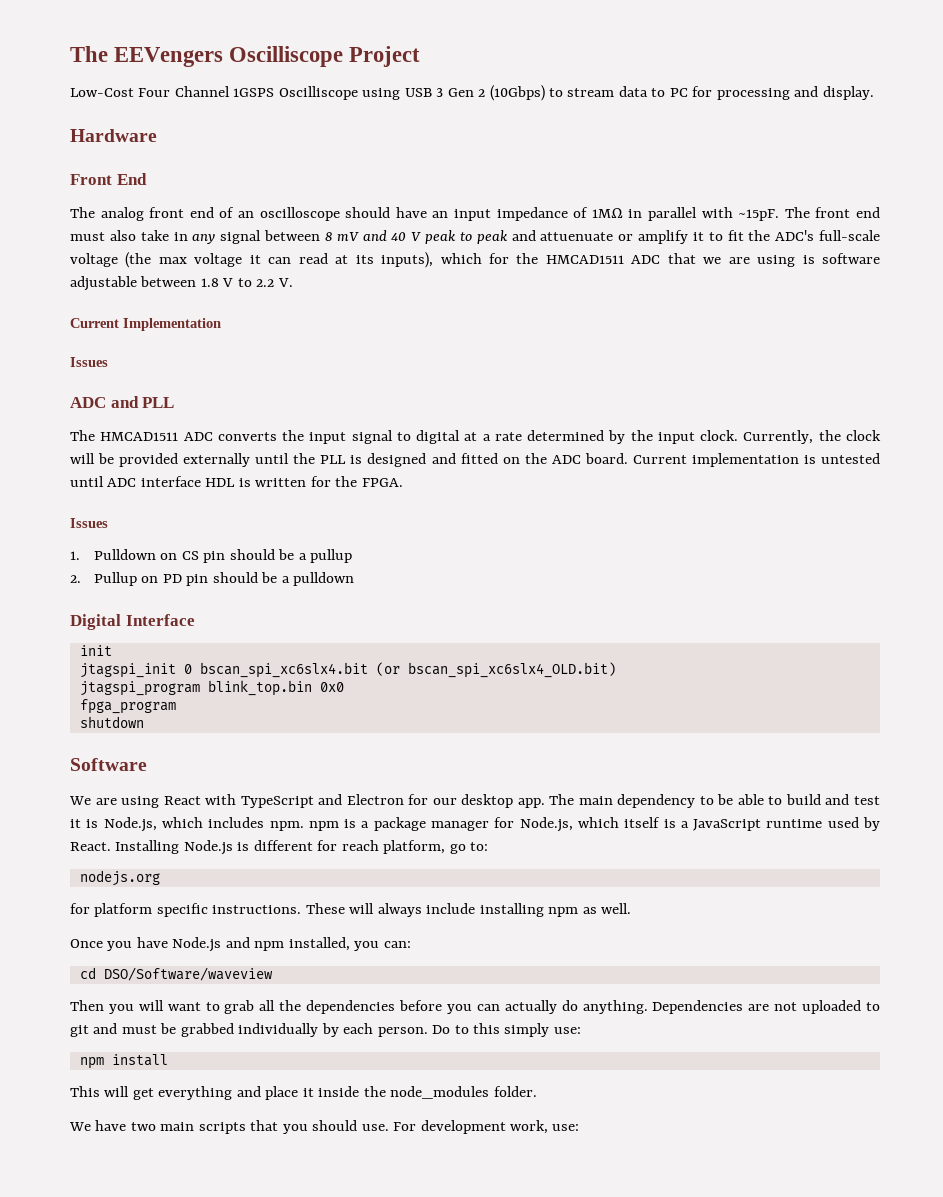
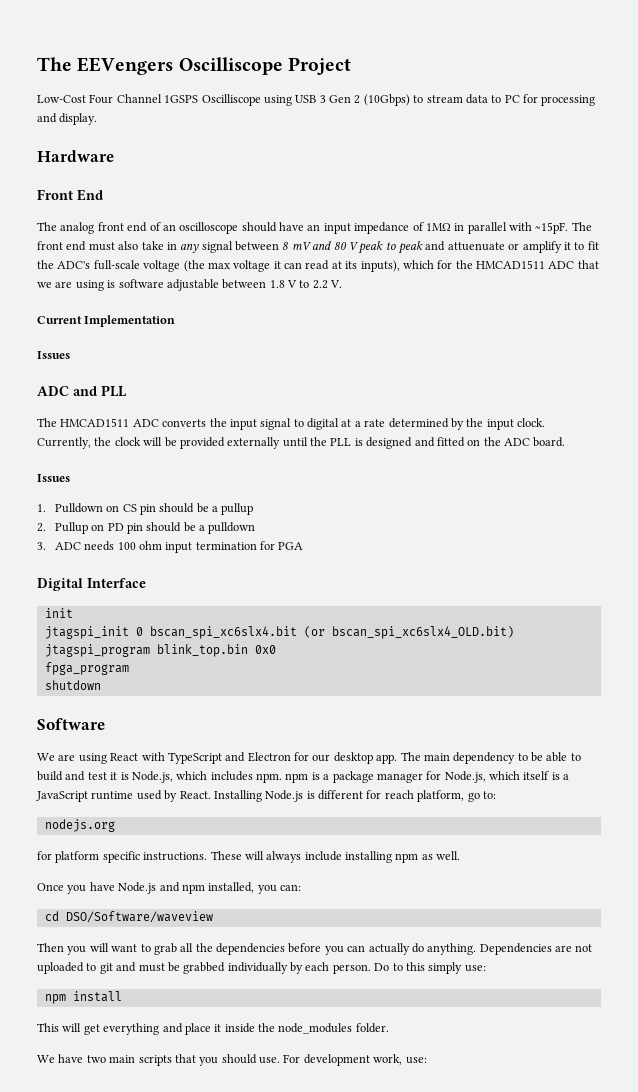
[391,232,407,241] 40 -> [333,242,347,250] 80
[632,453,880,467] [70,476,403,487] Current implementation is untested until ADC interface HDL is written for the FPGA. -> (566, 442) none
(355, 579) none -> [37,541,304,553] // 3. ADC needs 100 ohm input termination for PGA

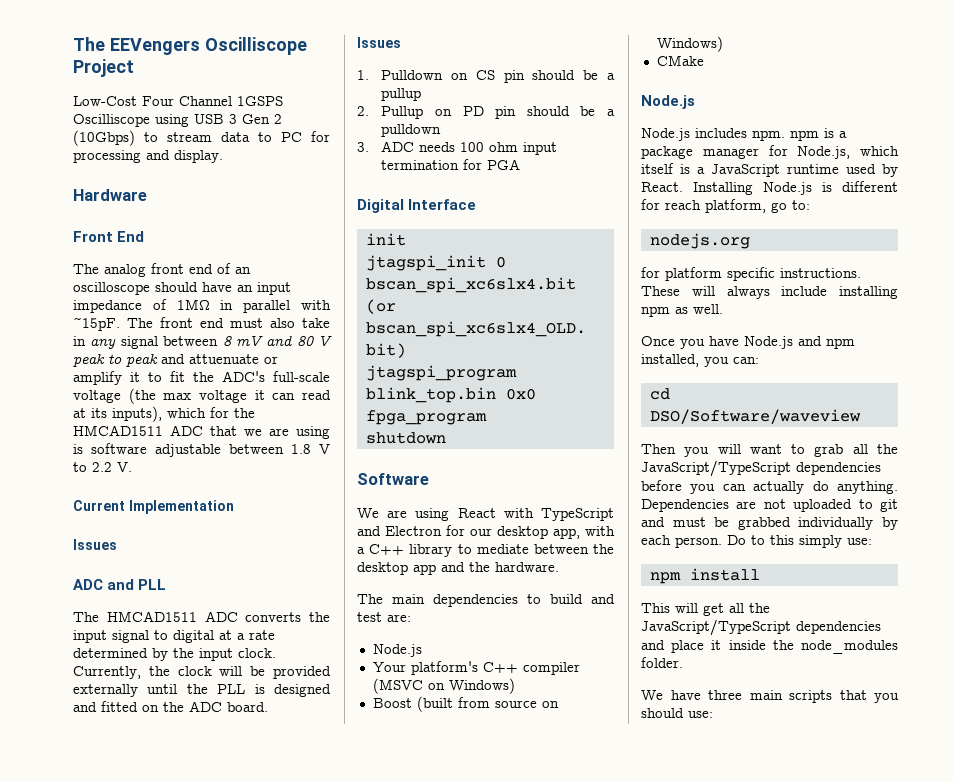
[376,752,581,764] [37,771,208,783] app. The main dependency to be able to build and test it is Node.js, which -> [553,526,615,539] [357,544,614,557] [357,562,559,575] [357,594,615,607] [357,612,411,622] [372,644,422,657] [372,661,580,675] [372,678,515,694] [372,696,559,712] [656,36,723,52] [656,55,704,66] [641,95,695,109] [641,128,690,141] app, with a C++ library to mediate between the desktop app and the hardware. // The main dependencies to build and test are: // Node.js // Your platform's C++ compiler (MSVC on Windows) // Boost (built from source on Windows) // CMake // Node.js // Node.js
(213, 947) none -> [641,460,791,477] JavaScript/TypeScript
[103,1023,160,1035] everything -> [729,603,770,613] [641,619,881,636] all the JavaScript/TypeScript dependencies
[86,1055,106,1063] two -> [708,690,742,700] three
[259,1054,403,1066] use. For development work, -> (684, 713) none

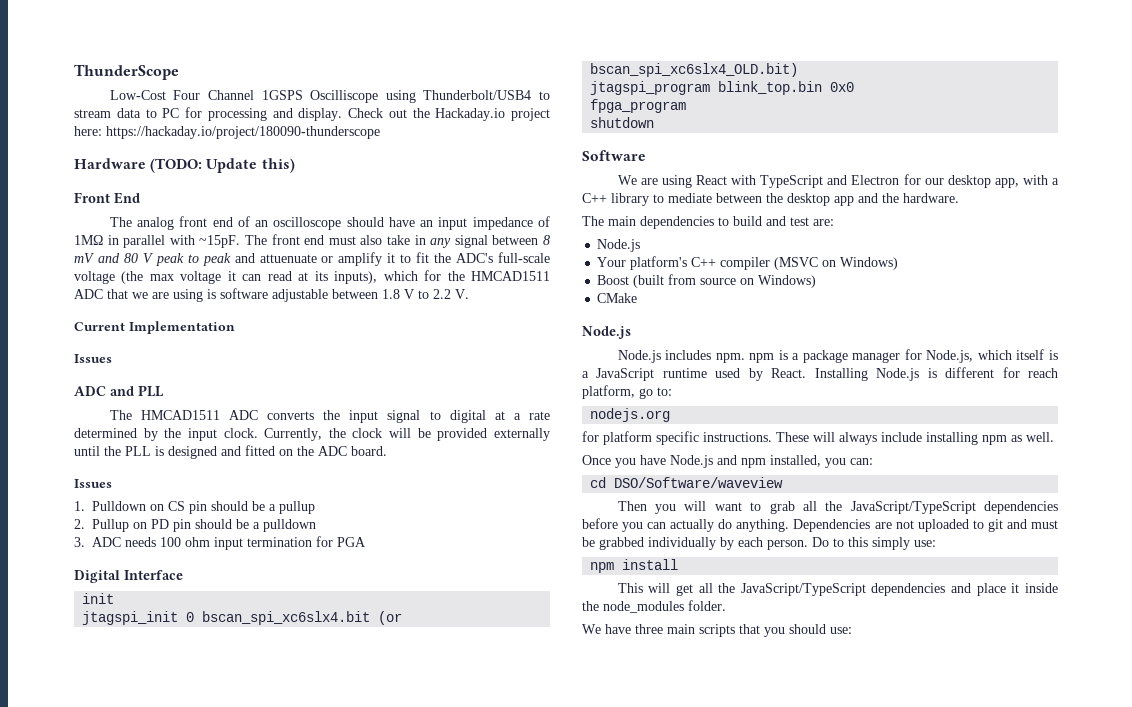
[73,37,307,55] [73,59,134,77] The EEVengers Oscilliscope Project -> [74,64,179,80] ThunderScope
[194,114,282,124] [73,130,135,146] USB 3 Gen 2 (10Gbps) -> [423,90,532,100] Thunderbolt/USB4
[73,189,147,201] // Hardware -> [348,108,550,121] [74,126,380,139] [74,158,295,173] Check out the Hackaday.io project here: https://hackaday.io/project/180090-thunderscope // Hardware (TODO: Update this)

